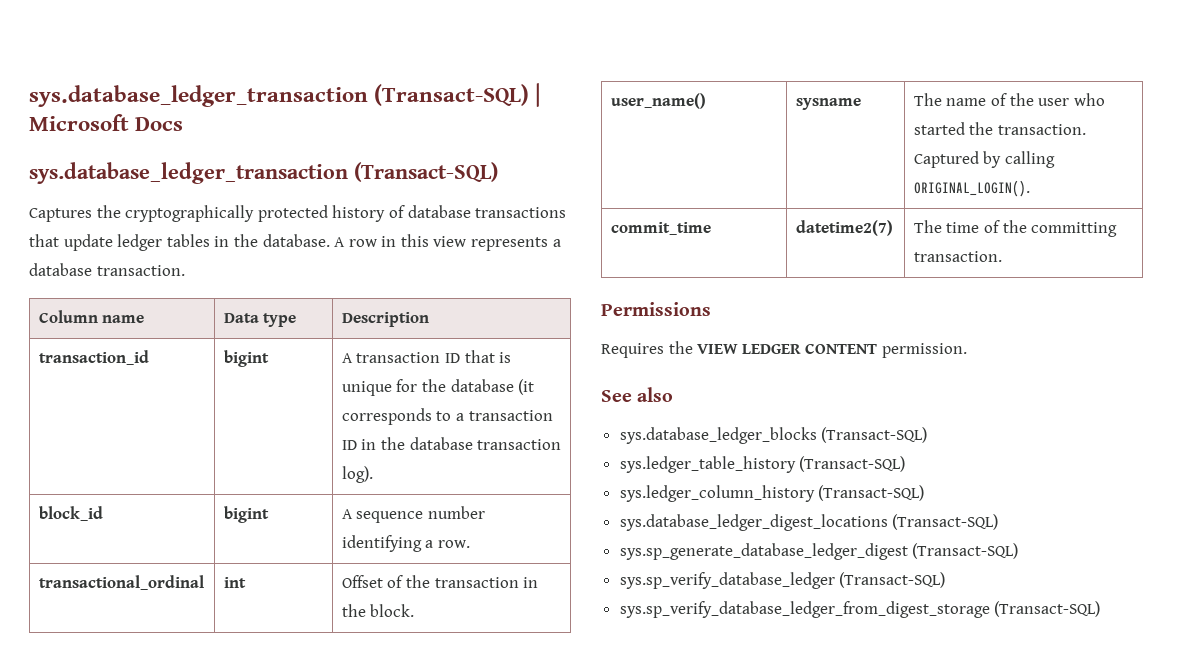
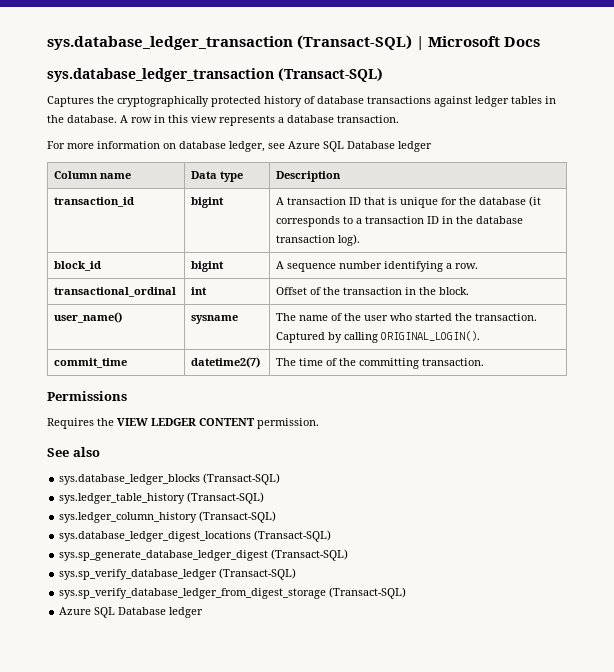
[29,234,113,251] that update -> [434,96,472,107] against
(185, 270) none -> [47,141,432,152] // For more information on database ledger, see Azure SQL Database ledger
(1101, 609) none -> [59,607,204,618] // Azure SQL Database ledger

